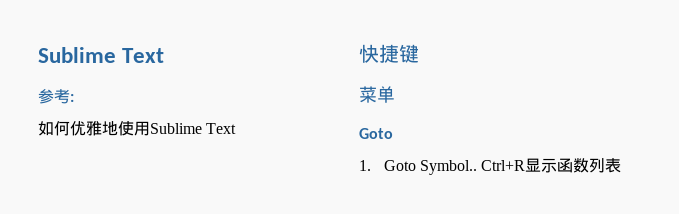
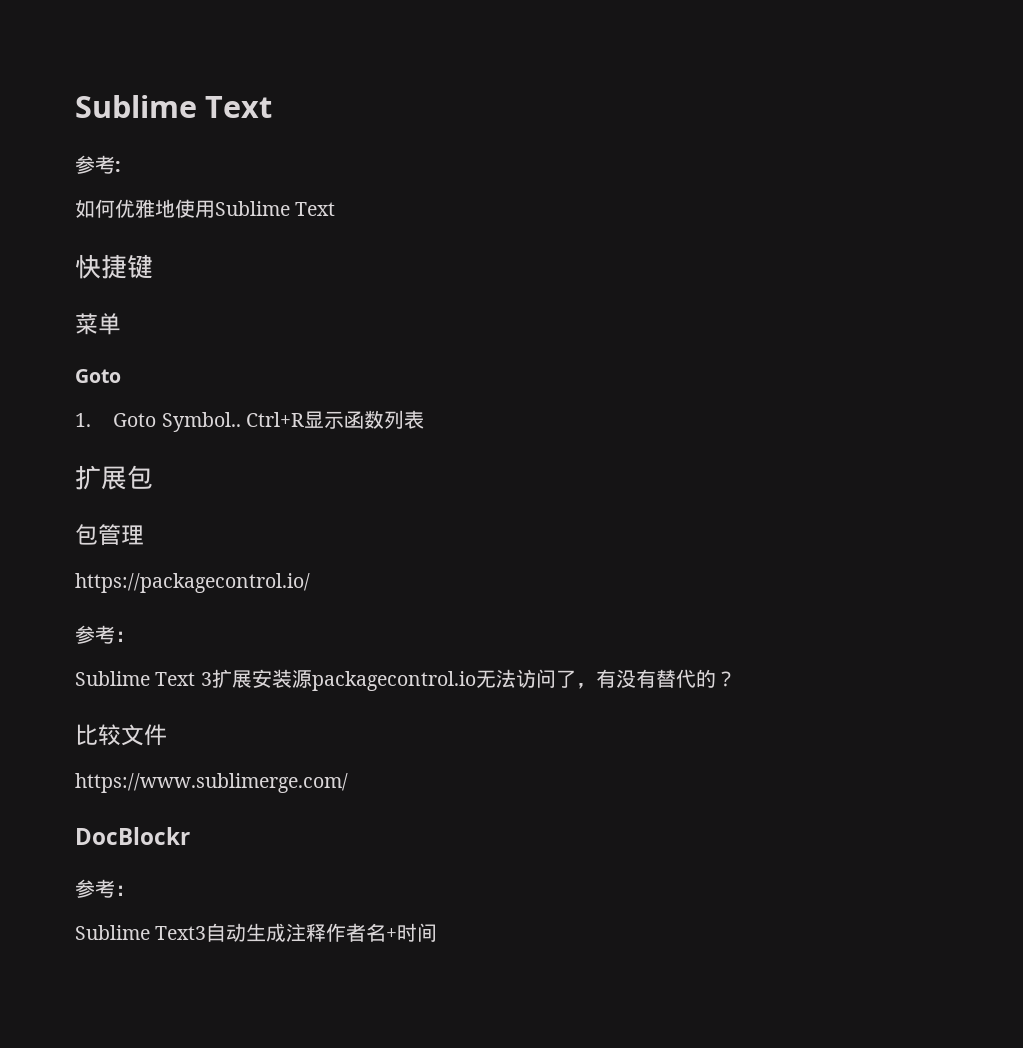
(622, 165) none -> [75,465,153,490] [75,524,144,546] [75,573,310,593] [75,625,135,644] [75,669,736,691] [75,724,167,746] [75,773,348,793] [75,827,190,845] [75,879,135,898] [75,923,438,942] // 扩展包 // 包管理 // https://packagecontrol.io/ // 参考： // Sublime Text 3扩展安装源packagecontrol.io无法访问了，有没有替代的？ // 比较文件 // https://www.sublimerge.com/ // DocBlockr // 参考： // Sublime Text3自动生成注释作者名+时间

